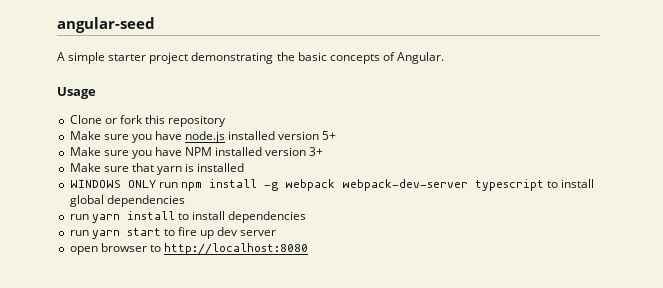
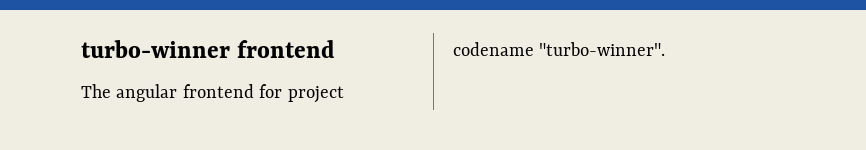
[57,17,155,33] [57,52,444,64] [57,87,96,99] [69,115,227,127] [69,131,337,143] [69,147,324,159] [69,163,245,175] [69,179,595,191] [69,195,185,207] [69,211,307,223] [69,227,277,239] [69,243,308,255] angular-seed // A simple starter project demonstrating the basic concepts of Angular. // Usage // Clone or fork this repository // Make sure you have node.js installed version 5+ // Make sure you have NPM installed version 3+ // Make sure that yarn is installed // WINDOWS ONLY run npm install -g webpack webpack-dev-server typescript to install global dependencies // run yarn install to install dependencies // run yarn start to fire up dev server // open browser to http://localhost:8080 -> [81,40,336,58] [81,84,344,103] [453,42,666,56] turbo-winner frontend // The angular frontend for project codename "turbo-winner".

